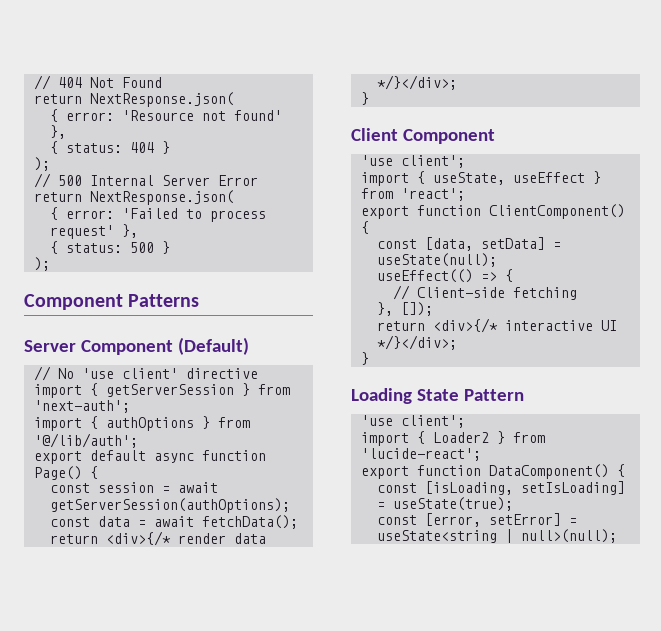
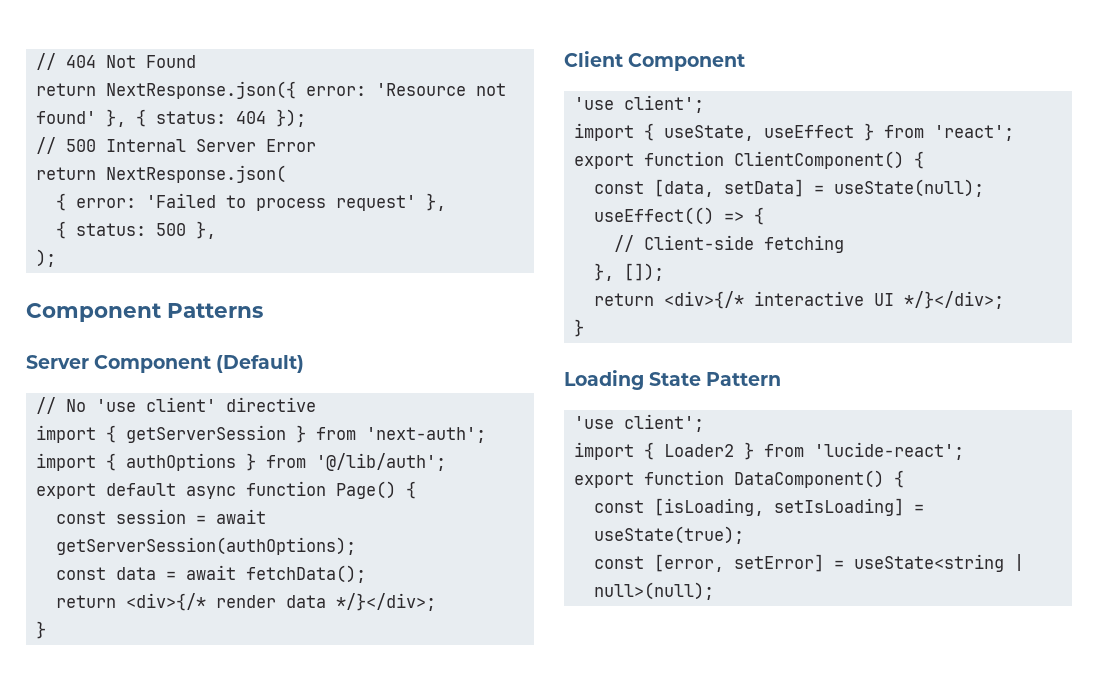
[90,92,235,107] [50,109,59,122] NextResponse.json( // { -> [106,81,297,99] NextResponse.json({
(67, 132) // -> (127, 118) none
[162,141,171,154] [34,157,51,171] } // ); -> [276,109,307,127] });
[162,241,171,254] } -> [196,221,217,239] },

